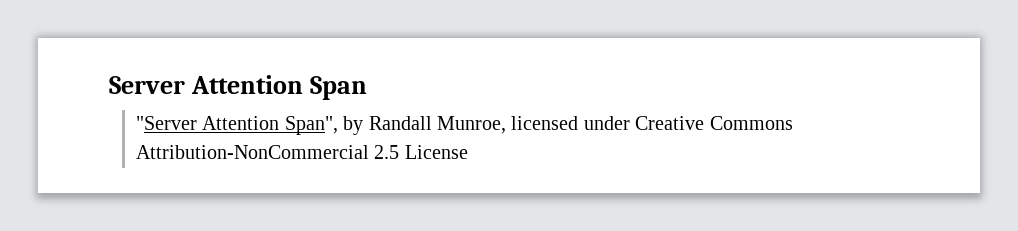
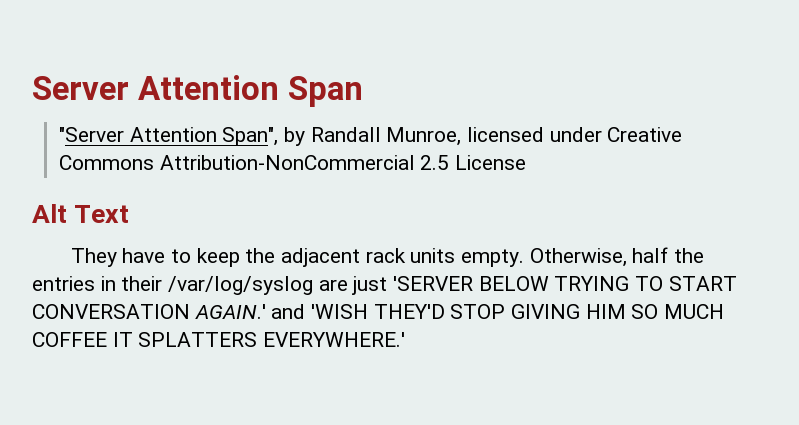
(468, 152) none -> [32,204,130,223] [70,247,704,267] [32,276,737,295] [32,304,725,319] [32,332,406,347] // Alt Text // They have to keep the adjacent rack units empty. Otherwise, half the entries in their /var/log/syslog are just 'SERVER BELOW TRYING TO START CONVERSATION AGAIN.' and 'WISH THEY'D STOP GIVING HIM SO MUCH COFFEE IT SPLATTERS EVERYWHERE.'

